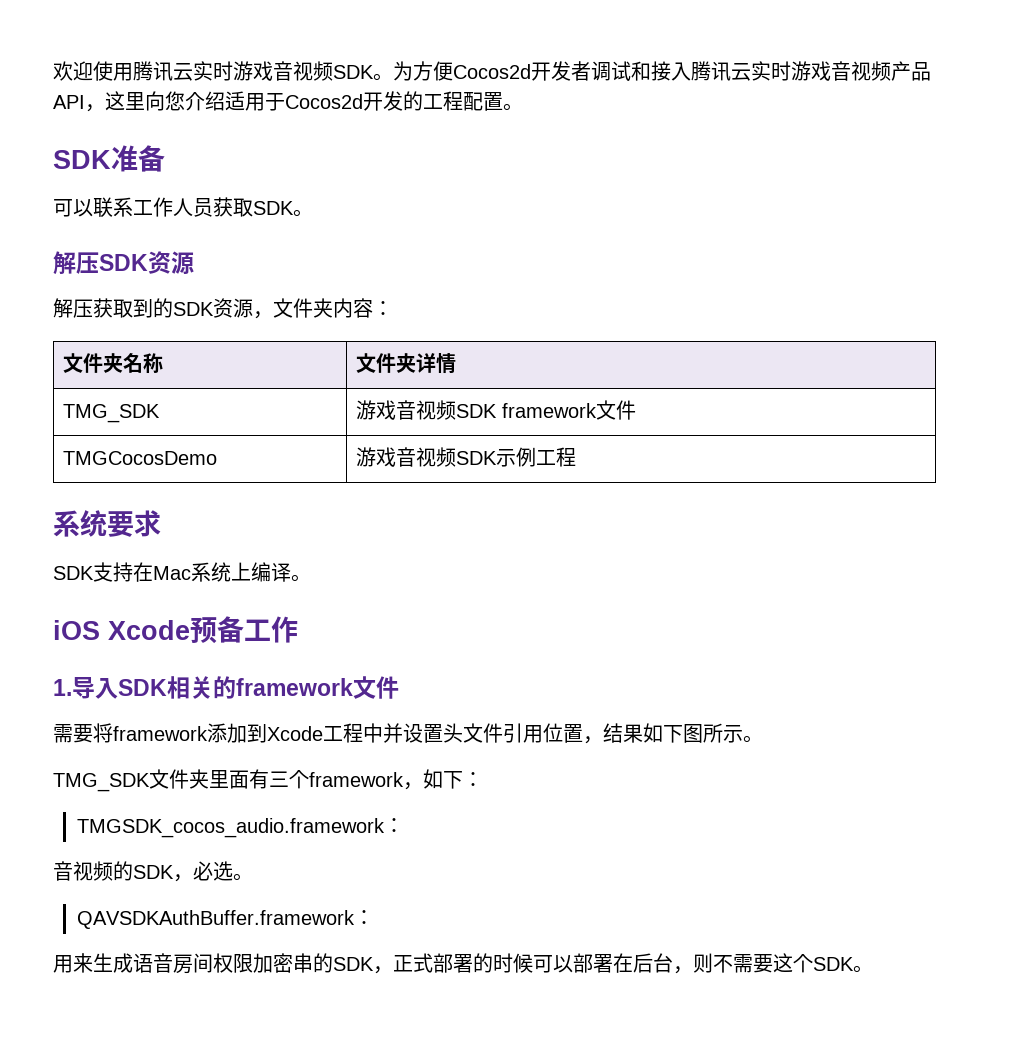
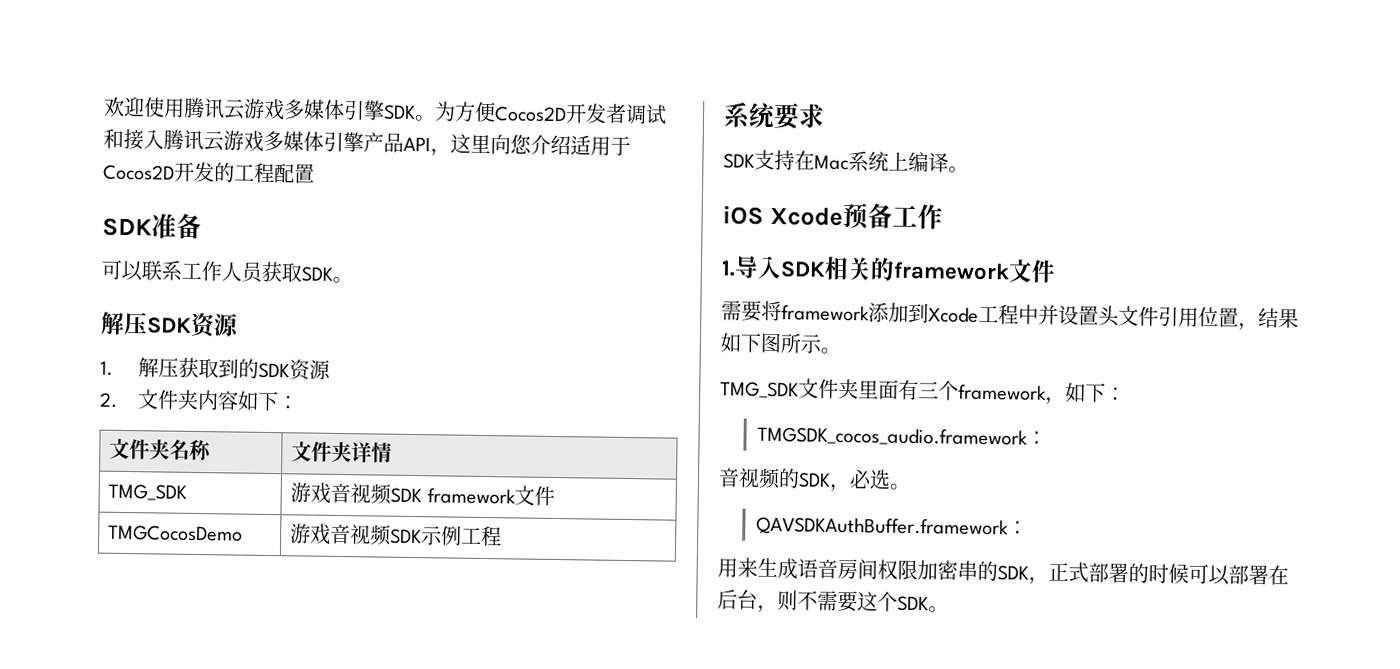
[193,61,333,81] 实时游戏音视频 -> [243,98,385,121] 游戏多媒体引擎
[453,64,531,79] Cocos2d -> [494,106,567,123] Cocos2D
[751,61,891,81] 实时游戏音视频 -> [223,130,364,153] 游戏多媒体引擎
[285,94,363,109] Cocos2d -> [103,164,175,181] Cocos2D
[503,103,523,111] 。 -> (315, 173) none
(194, 263) none -> [100,360,113,376] 1.
[253,311,273,319] ， -> [99,392,118,408] // 2.
(373, 308) none -> [236,390,279,412] 如下

